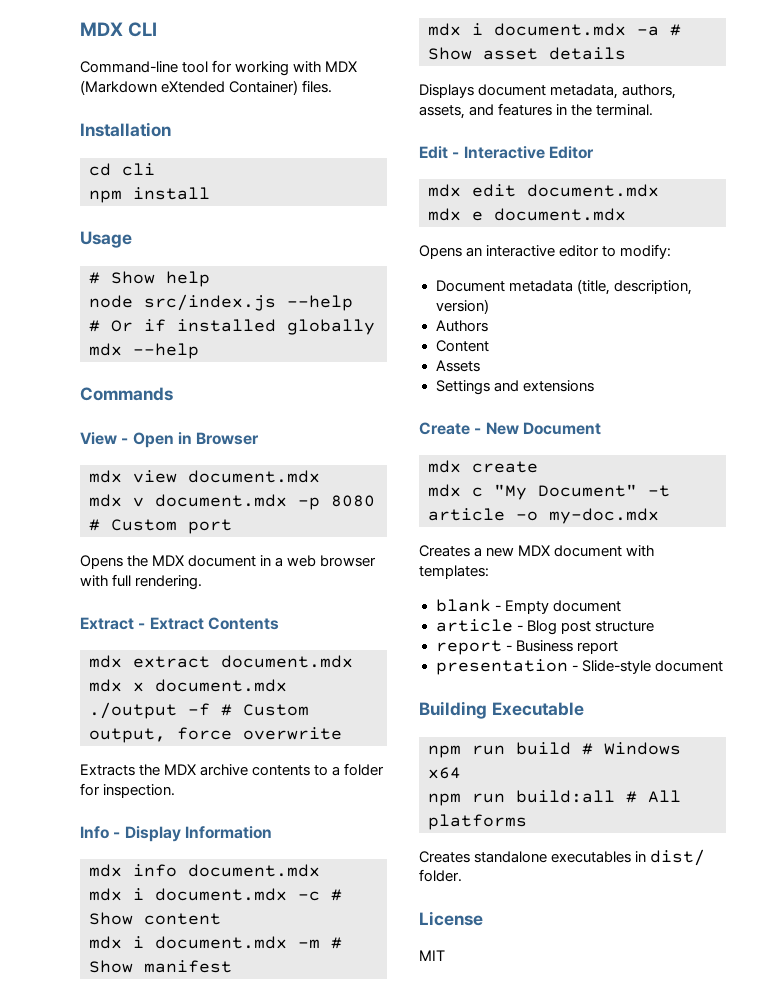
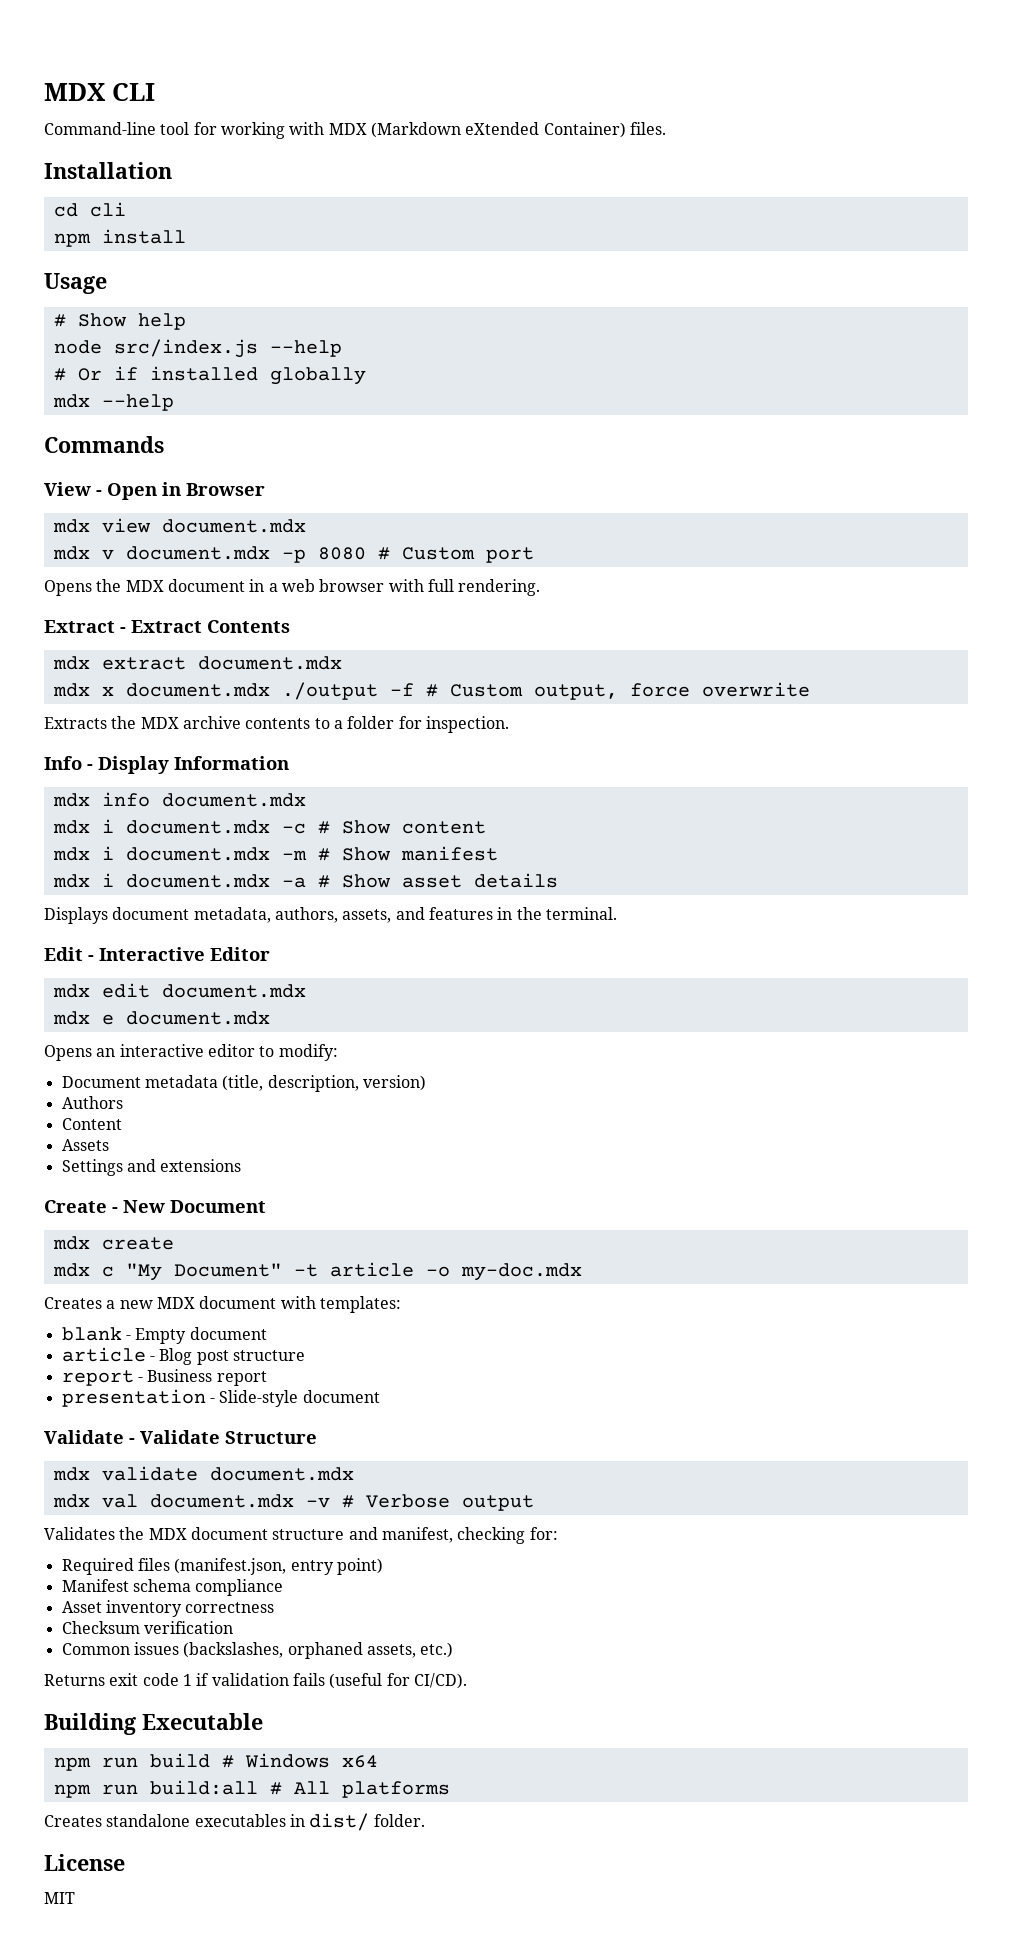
(723, 666) none -> [44,1430,317,1444] [52,1466,354,1481] [52,1494,534,1511] [44,1527,558,1544] [61,1558,383,1575] [61,1579,284,1596] [61,1600,275,1617] [61,1621,233,1634] [61,1642,454,1659] [44,1673,467,1689] // Validate - Validate Structure // mdx validate document.mdx // mdx val document.mdx -v # Verbose output // Validates the MDX document structure and manifest, checking for: // Required files (manifest.json, entry point) // Manifest schema compliance // Asset inventory correctness // Checksum verification // Common issues (backslashes, orphaned assets, etc.) // Returns exit code 1 if validation fails (useful for CI/CD).

